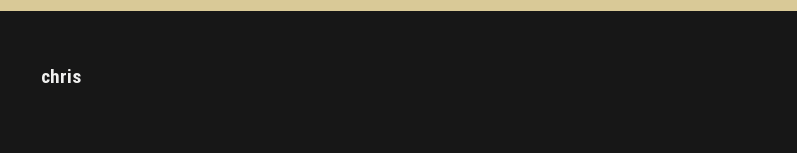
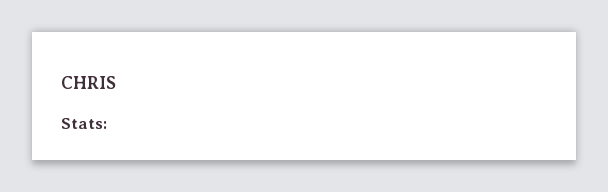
[41,69,81,83] chris -> [61,76,116,89] [61,118,107,129] CHRIS // Stats:

